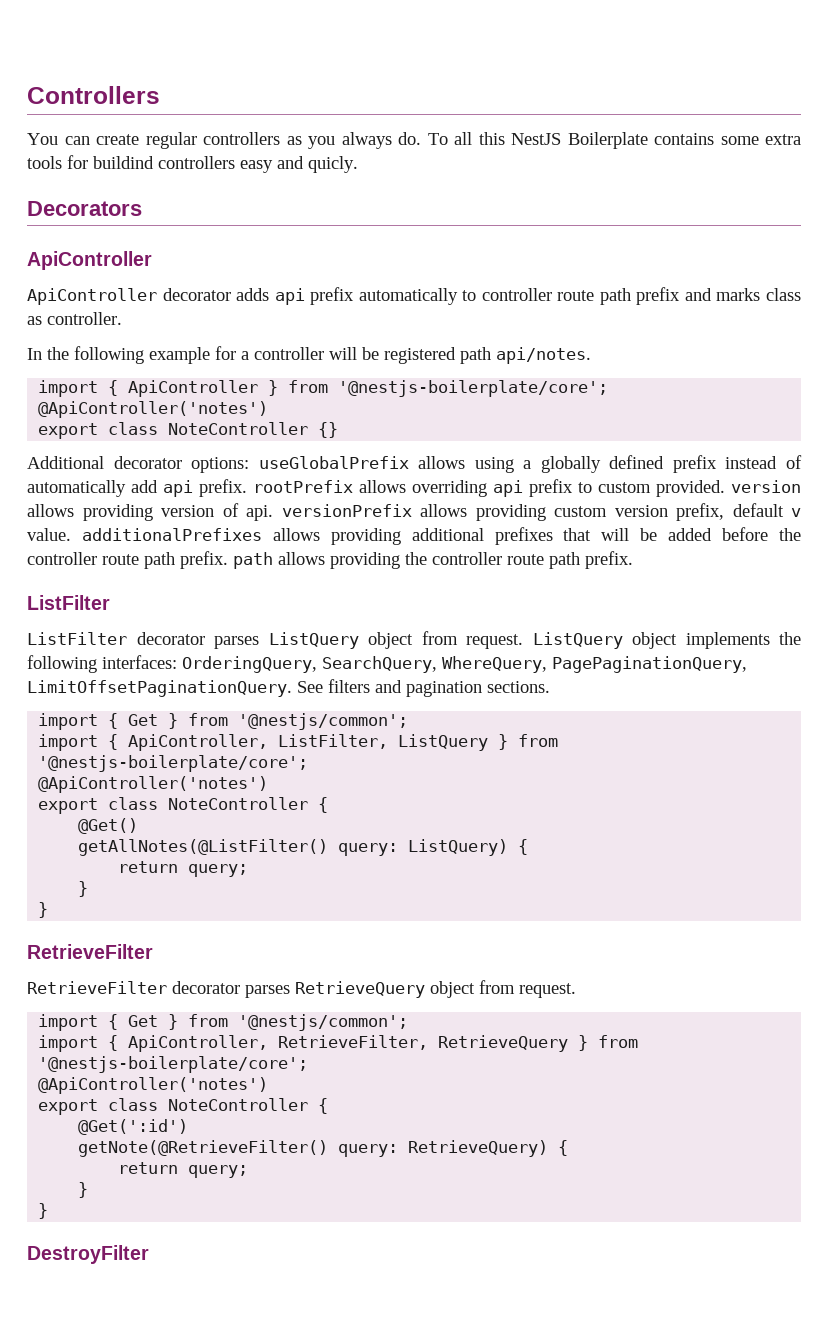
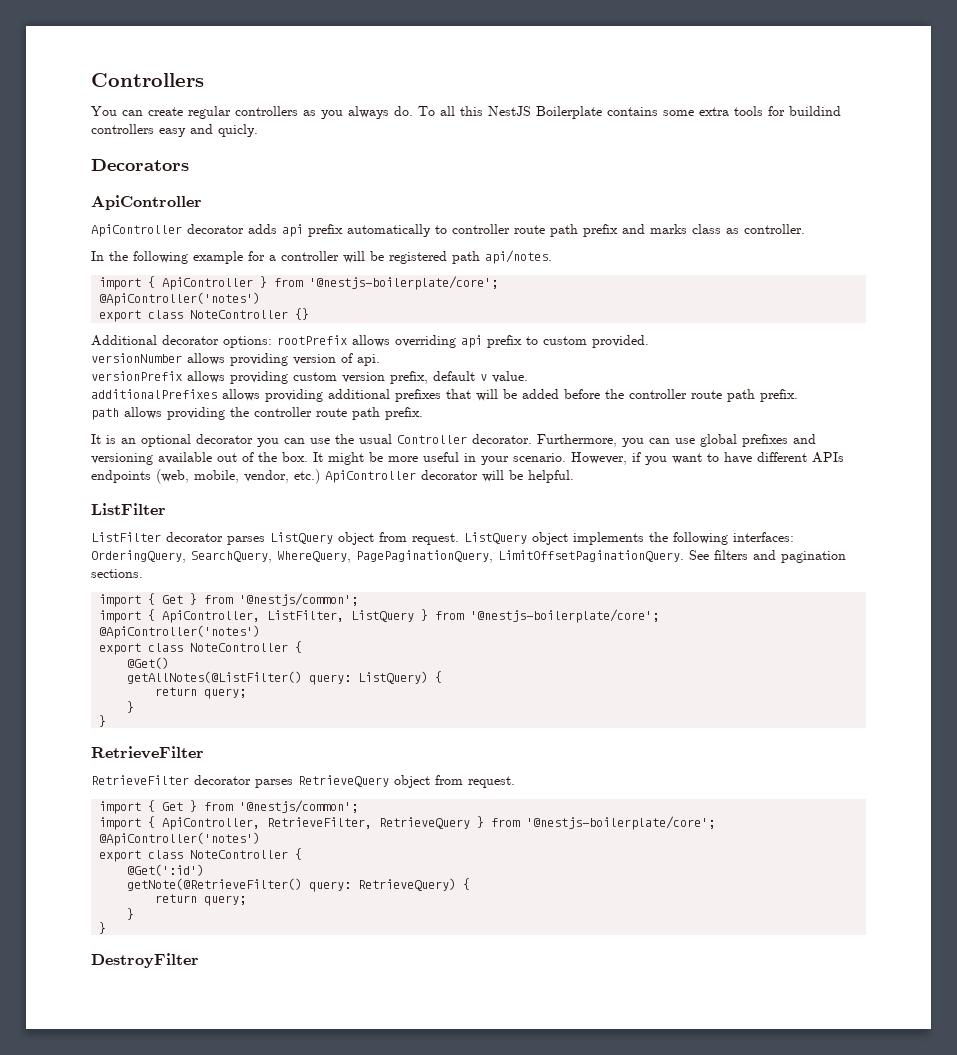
[258,455,802,473] [27,479,247,497] useGlobalPrefix allows using a globally defined prefix instead of automatically add api prefix. -> (272, 342) none
[731,480,801,493] version -> [91,353,182,363] // versionNumber
(273, 513) none -> (380, 360) //
(71, 534) none -> (528, 377) //
(228, 560) none -> (798, 395) //
(633, 560) none -> [91,434,816,447] [91,452,844,465] [91,469,574,484] // It is an optional decorator you can use the usual Controller decorator. Furthermore, you can use global prefixes and versioning available out of the box. It might be more useful in your scenario. However, if you want to have different APIs endpoints (web, mobile, vendor, etc.) ApiController decorator will be helpful.

